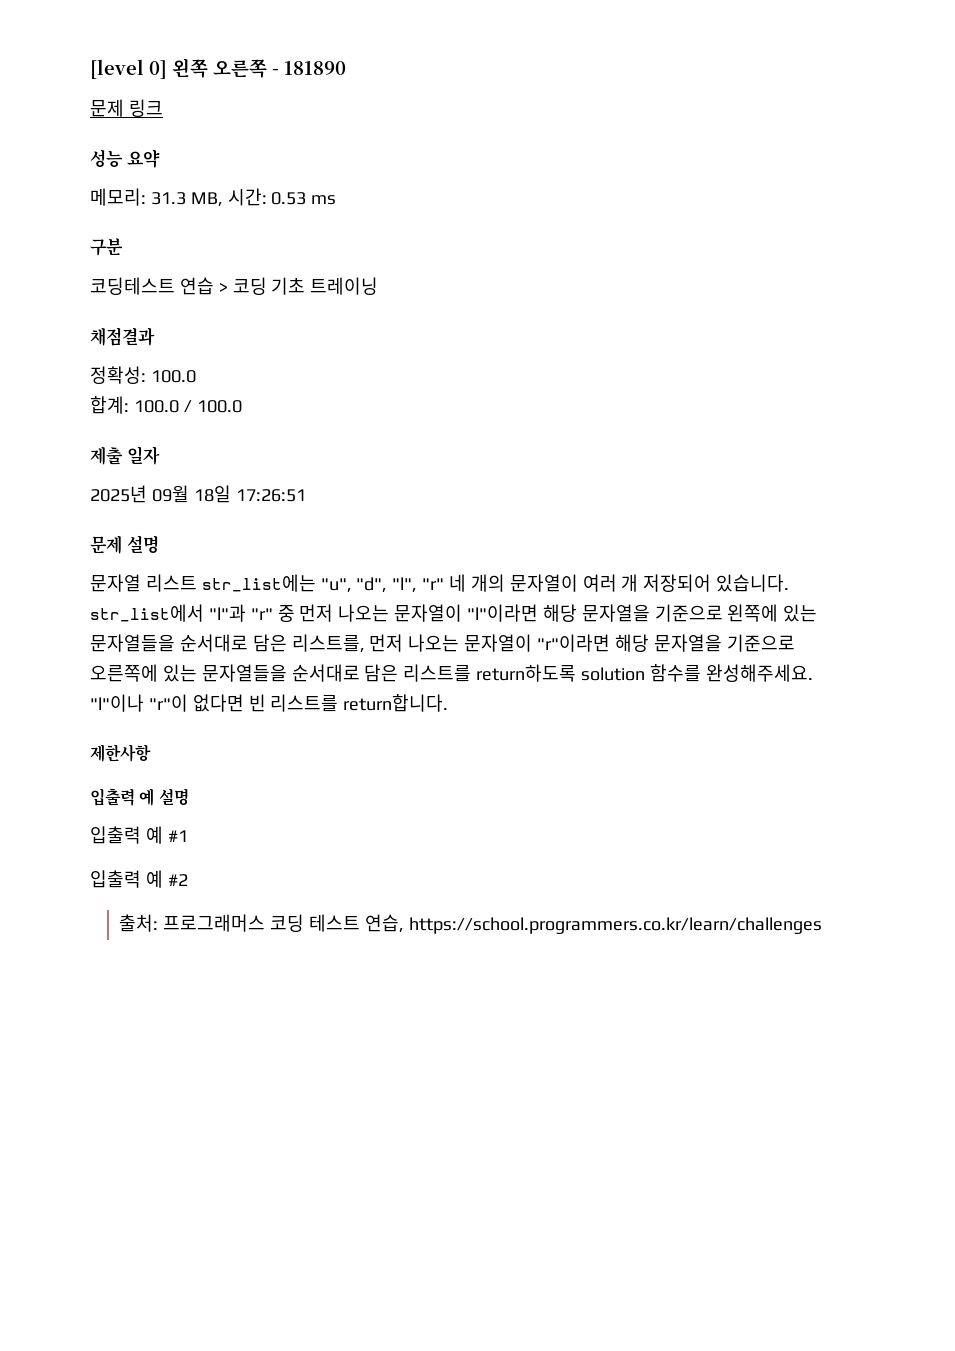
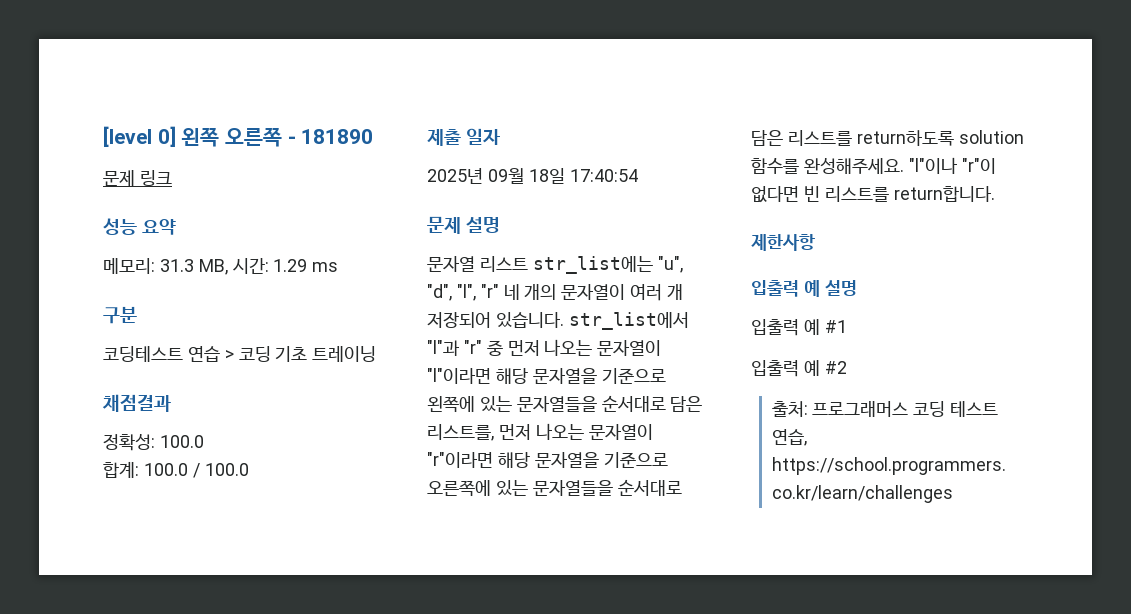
[271,192,307,205] 0.53 -> [273,259,308,272] 1.29
[235,489,306,502] 17:26:51 -> [569,169,638,182] 17:40:54

